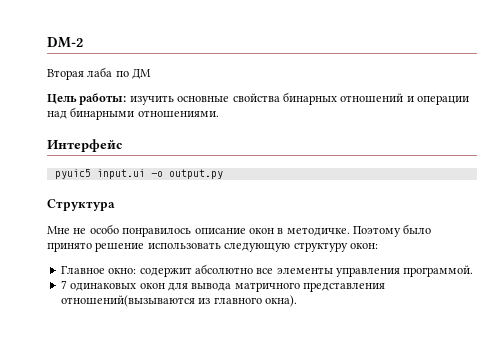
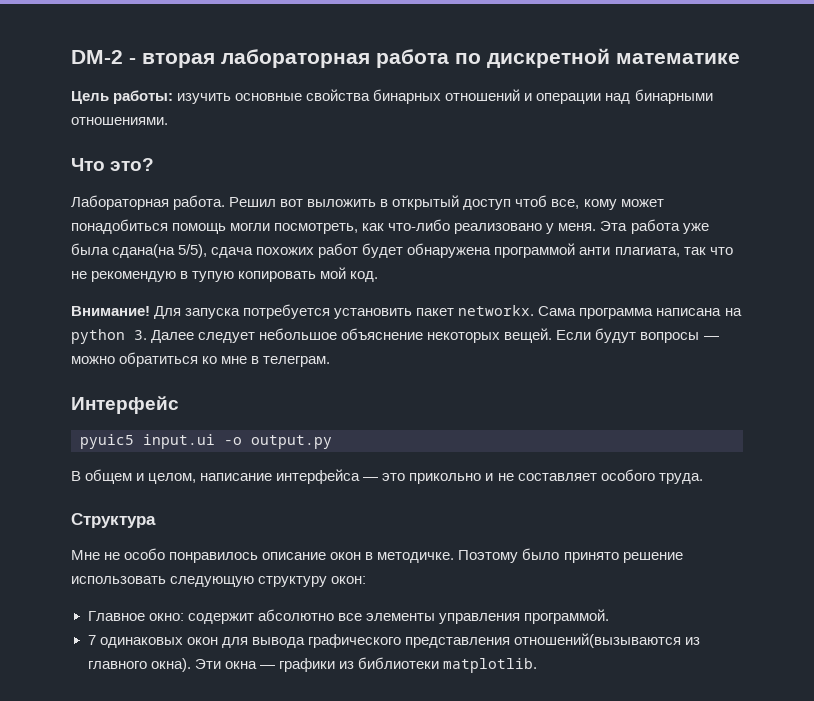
[47,67,152,80] // Вторая лаба по ДМ -> [129,48,740,68] - вторая лабораторная работа по дискретной математике
(219, 114) none -> [71,158,155,171] [71,195,664,210] [71,219,709,234] [71,243,733,258] [71,267,379,282] [71,304,742,319] [71,328,719,344] [71,352,331,367] // Что это? // Лабораторная работа. Решил вот выложить в открытый доступ чтоб все, кому может понадобиться помощь могли посмотреть, как что-либо реализовано у меня. Эта работа уже была сдана(на 5/5), сдача похожих работ будет обнаружена программой анти плагиата, так что не рекомендую в тупую копировать мой код. // Внимание! Для запуска потребуется установить пакет networkx. Сама программа написана на python 3. Далее следует небольшое объяснение некоторых вещей. Если будут вопросы — можно обратиться ко мне в телеграм.
(223, 174) none -> [71,469,703,484] // В общем и целом, написание интерфейса — это прикольно и не составляет особого труда.
[234,282,300,292] матричного -> [307,634,401,648] графического
(297, 301) none -> [194,657,537,673] Эти окна — графики из библиотеки matplotlib.

